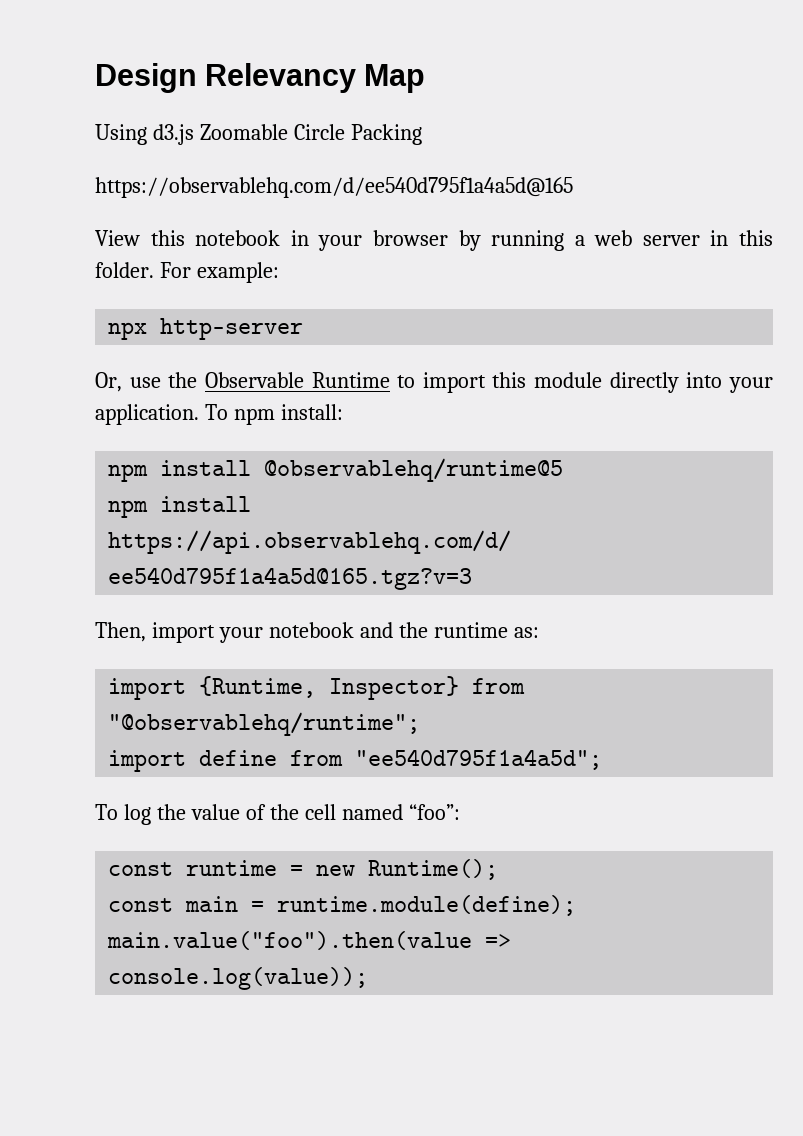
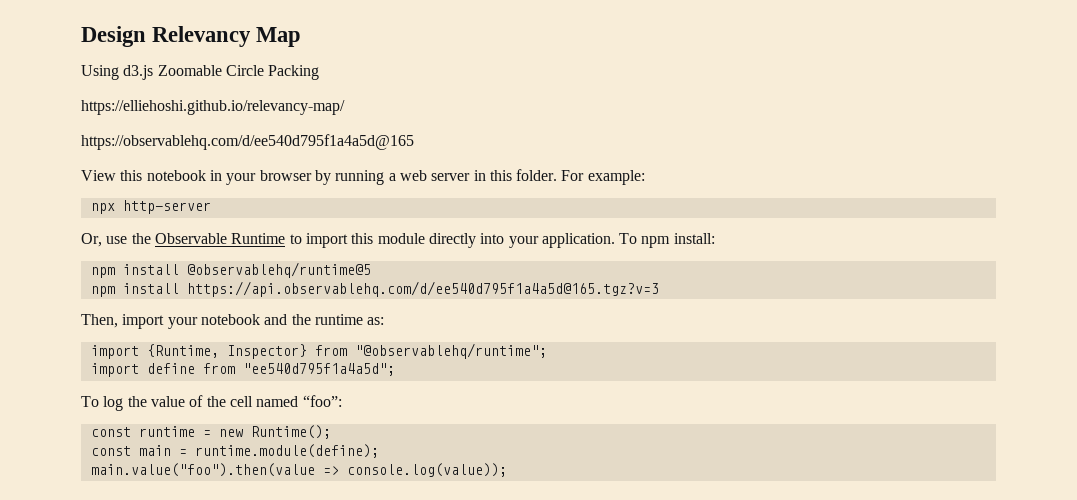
(422, 134) none -> [81,100,345,115] // https://elliehoshi.github.io/relevancy-map/

